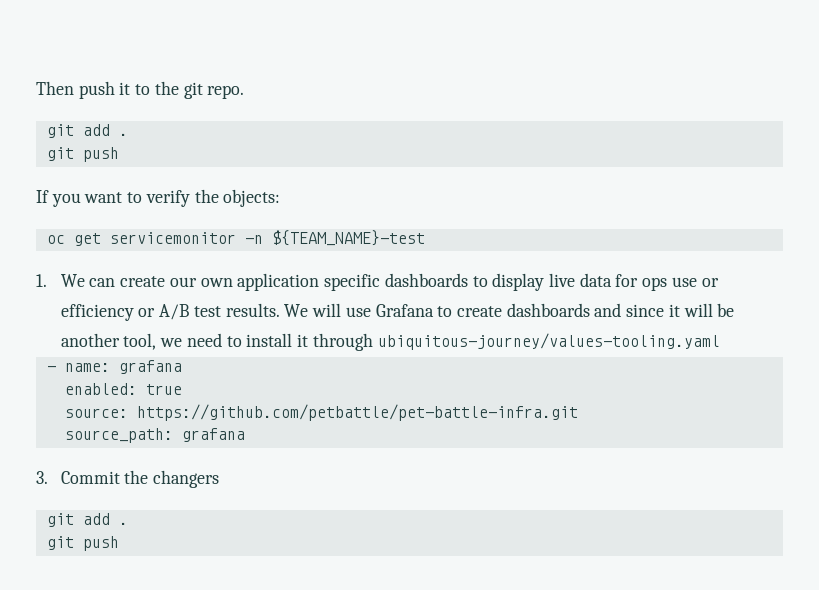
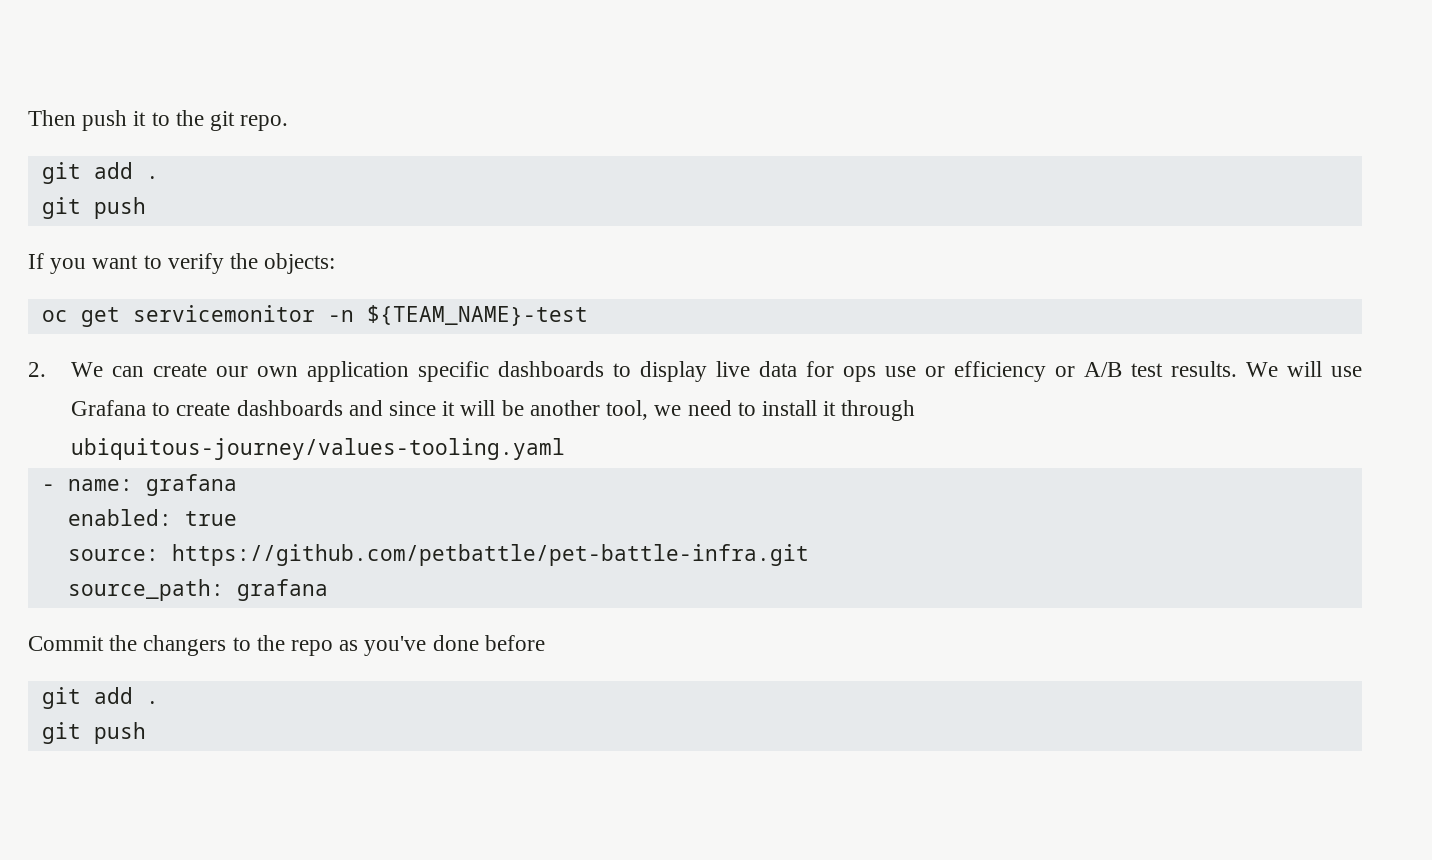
[36,274,47,287] 1. -> [28,362,46,377] 2.
[36,471,48,484] 3. -> (328, 590) none
(220, 479) none -> [232,635,545,656] to the repo as you've done before

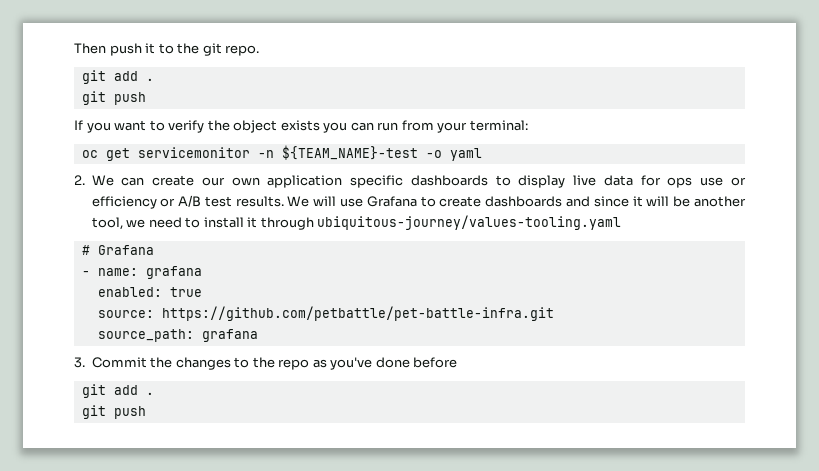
[264,253,336,274] objects: -> [233,120,528,133] object exists you can run from your terminal:
(588, 315) none -> [425,148,482,161] -o yaml
(566, 449) none -> [81,245,154,255] // # Grafana
(328, 590) none -> [74,357,85,368] 3.
[143,635,227,656] changers -> [175,357,231,370] changes

